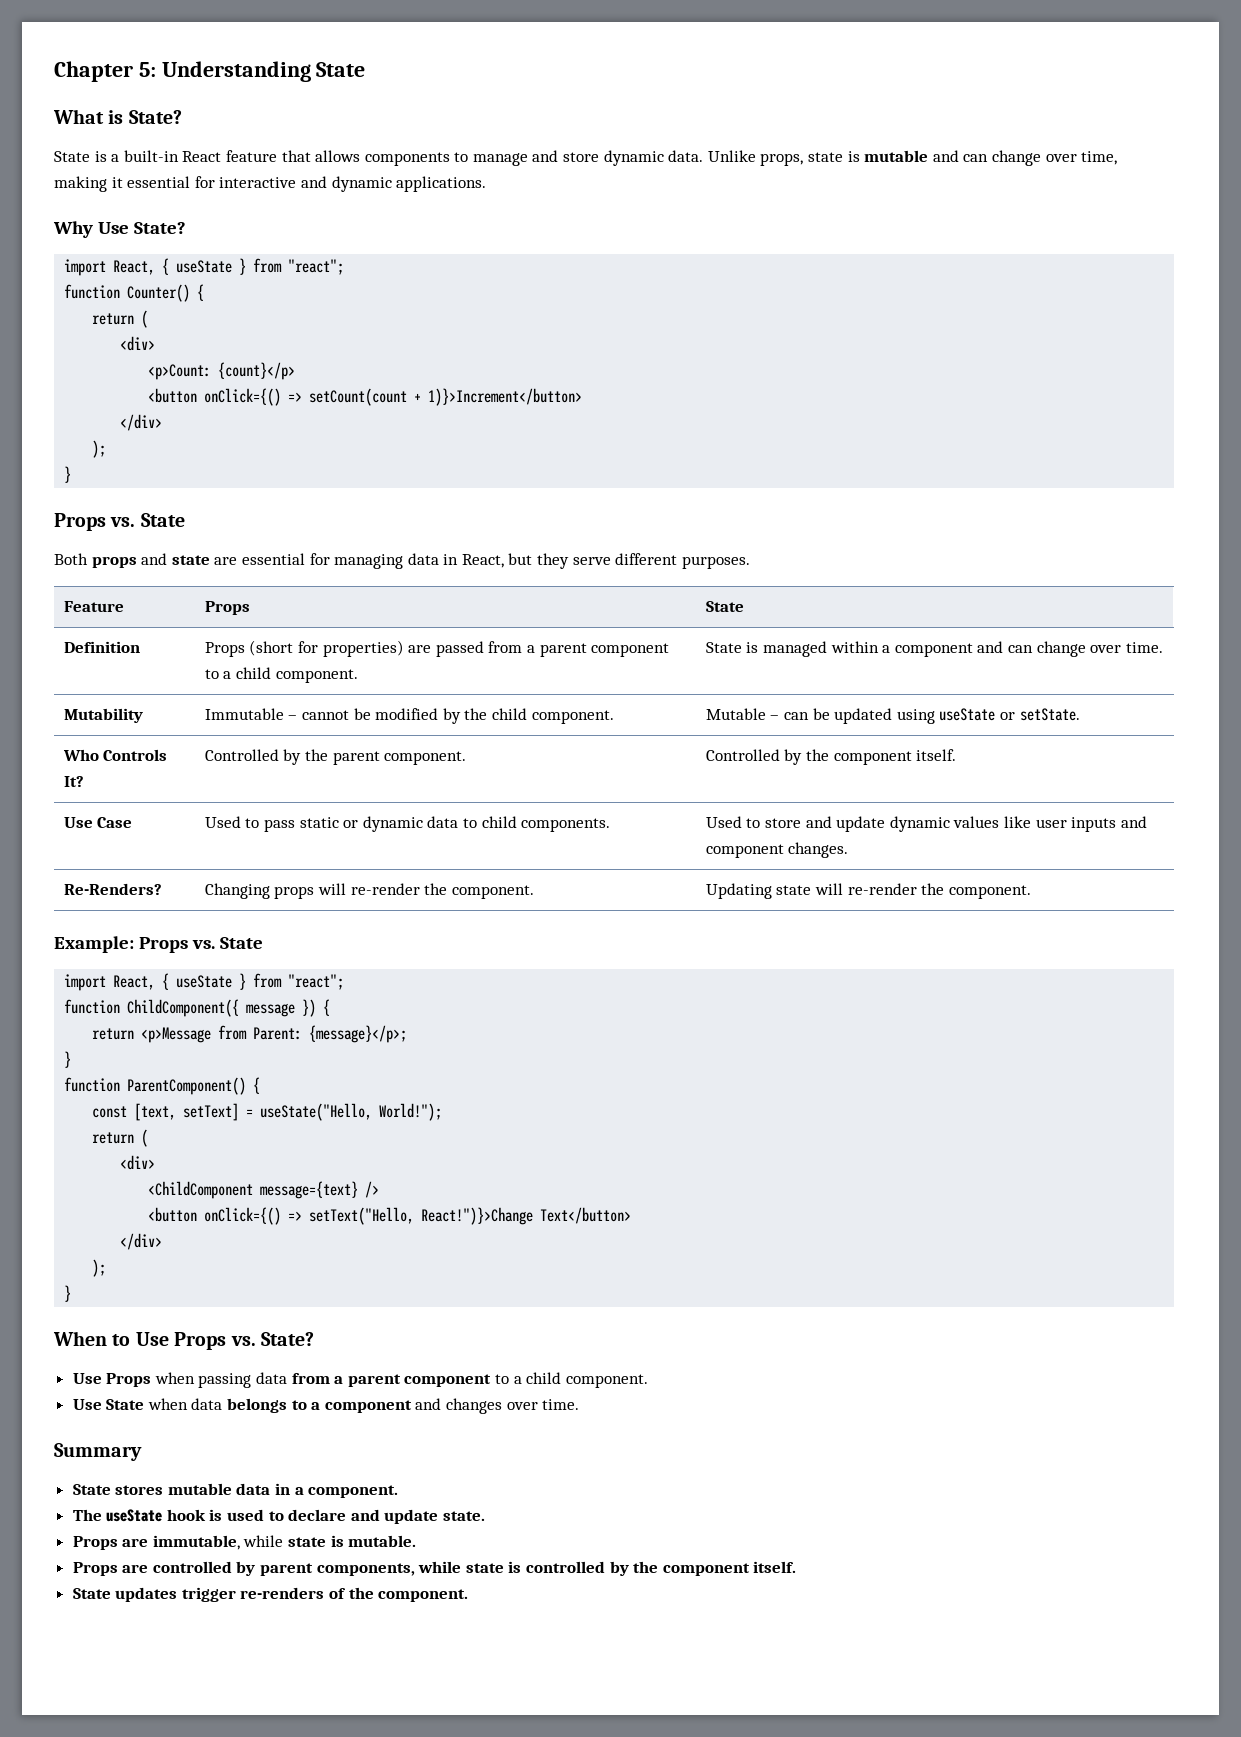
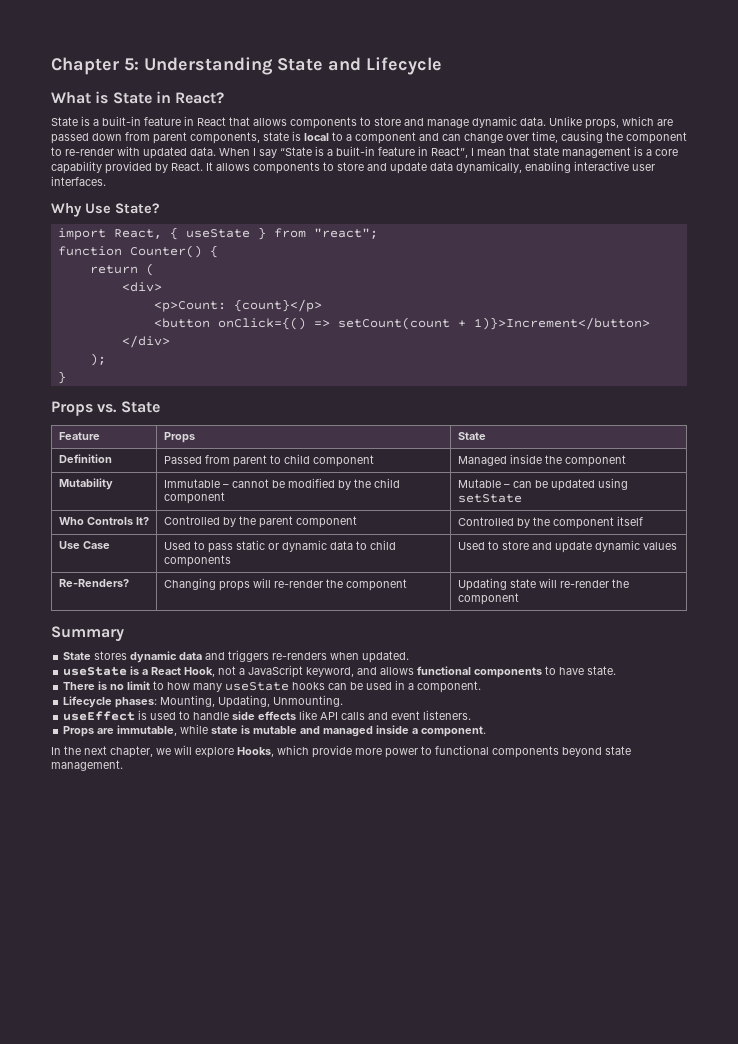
(366, 69) none -> [328,57,442,75] and Lifecycle
[128,110,182,124] State? -> [112,91,225,104] State in React?
[182,150,277,162] React feature -> [144,116,226,126] feature in React
[472,150,600,166] manage and store -> [374,117,469,128] store and manage
[808,150,929,162] state is mutable -> [622,116,673,126] [51,131,416,144] which are passed down from parent components, state is local to a component
[54,176,487,192] making it essential for interactive and dynamic applications. -> [561,131,687,144] [51,146,678,159] [51,161,655,174] [51,176,106,186] causing the component to re-render with updated data. When I say “State is a built-in feature in React”, I mean that state management is a core capability provided by React. It allows components to store and update data dynamically, enabling interactive user interfaces.
[54,553,750,569] [63,601,124,612] [204,601,250,615] [705,601,744,612] [63,641,140,653] [204,640,670,657] [204,667,358,683] [705,641,1163,657] // Both props and state are essential for managing data in React, but they serve different purposes. // Feature | Props | State // Definition | Props (short for properties) are passed from a parent component to a child component. | State is managed within a component and can change over time. -> [58,432,100,440] [163,432,195,443] [457,432,486,440] [58,454,112,463] [163,454,374,467] [457,454,626,467] // Feature | Props | State // Definition | Passed from parent to child component | Managed inside the component
[531,710,614,724] component. -> [163,492,225,504] component
[939,708,1080,721] useState or setState. -> [457,494,522,503] setState
[384,751,467,765] component. -> [295,516,357,528] component
[916,749,957,761] itself. -> [616,516,643,526] itself
[521,818,611,832] components. -> [163,555,231,567] components
[1003,816,1147,832] [705,842,849,858] like user inputs and component changes. -> (677, 546) none
[451,885,534,899] component. -> [345,579,407,591] component
[948,885,1031,899] [54,936,263,953] [64,973,345,991] [64,999,331,1017] [92,1025,408,1043] [64,1051,72,1068] [64,1077,261,1095] [92,1103,443,1121] [92,1129,149,1147] [120,1155,156,1170] [148,1181,380,1199] [148,1207,632,1225] [120,1233,163,1250] [92,1259,107,1277] [64,1285,72,1302] [53,1331,314,1350] [72,1372,648,1388] [72,1398,580,1414] [54,1443,142,1461] [72,1483,399,1498] [72,1509,486,1524] component. // Example: Props vs. State // import React, { useState } from "react"; // function ChildComponent({ message }) { // return <p>Message from Parent: {message}</p>; // } // function ParentComponent() { // const [text, setText] = useState("Hello, World!"); // return ( // <div> // <ChildComponent message={text} /> // <button onClick={() => setText("Hello, React!")}>Change Text</button> // </div> // ); // } // When to Use Props vs. State? // Use Props when passing data from a parent component to a child component. // Use State when data belongs to a component and changes over time. // Summary // State stores mutable data in a component. // The useState hook is used to declare and update state. -> [457,593,519,605] [51,626,124,642] [63,650,410,663] [63,665,617,678] [63,680,482,693] [63,695,344,708] [63,710,472,721] component // Summary // State stores dynamic data and triggers re-renders when updated. // useState is a React Hook, not a JavaScript keyword, and allows functional components to have state. // There is no limit to how many useState hooks can be used in a component. // Lifecycle phases: Mounting, Updating, Unmounting. // useEffect is used to handle side effects like API calls and event listeners.
[348,1535,417,1547] [72,1561,797,1576] [72,1587,469,1602] mutable. // Props are controlled by parent components, while state is controlled by the component itself. // State updates trigger re-renders of the component. -> [253,725,487,737] [51,745,631,758] [51,760,123,771] mutable and managed inside a component. // In the next chapter, we will explore Hooks, which provide more power to functional components beyond state management.

